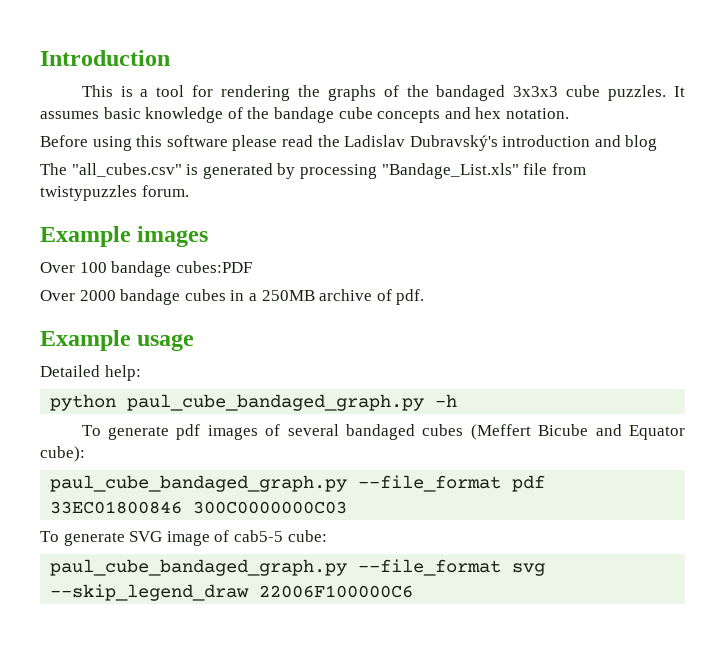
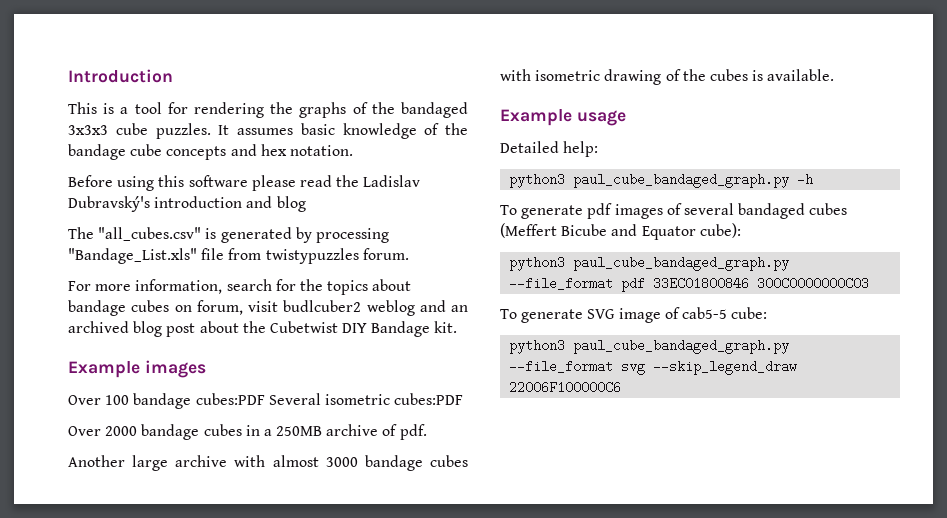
(189, 191) none -> [68,279,412,295] [68,300,468,316] [68,321,458,337] // For more information, search for the topics about bandage cubes on forum, visit budlcuber2 weblog and an archived blog post about the Cubetwist DIY Bandage kit.
(252, 267) none -> [268,393,464,405] Several isometric cubes:PDF
(425, 297) none -> [68,455,469,471] [500,69,835,85] // Another large archive with almost 3000 bandage cubes with isometric drawing of the cubes is available.
[50,394,117,411] python -> [509,173,566,188] python3
(85, 454) none -> [509,256,566,271] python3
(327, 536) none -> [509,339,566,354] python3

